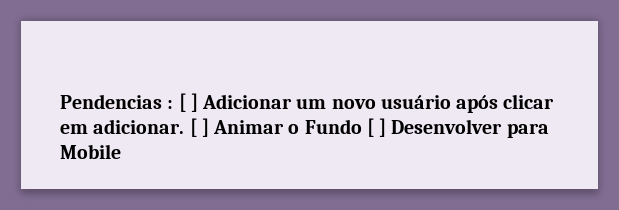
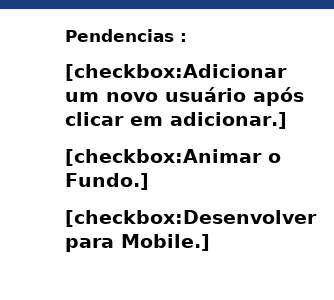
[178,93,293,112] [ ] Adicionar -> [65,64,287,81] // [checkbox:Adicionar
[93,118,549,138] [60,144,121,159] adicionar. [ ] Animar o Fundo [ ] Desenvolver para Mobile -> [170,112,287,129] [65,149,281,166] [65,173,149,190] [65,210,317,227] [65,234,210,252] adicionar.] // [checkbox:Animar o Fundo.] // [checkbox:Desenvolver para Mobile.]

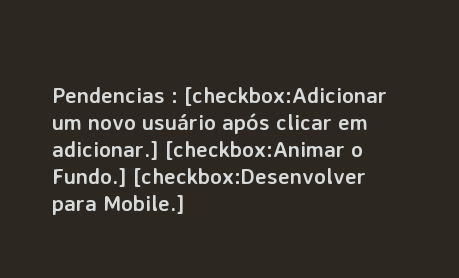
(187, 37) // -> (178, 97) none
(287, 120) // -> (159, 150) none
(149, 181) // -> (127, 177) none

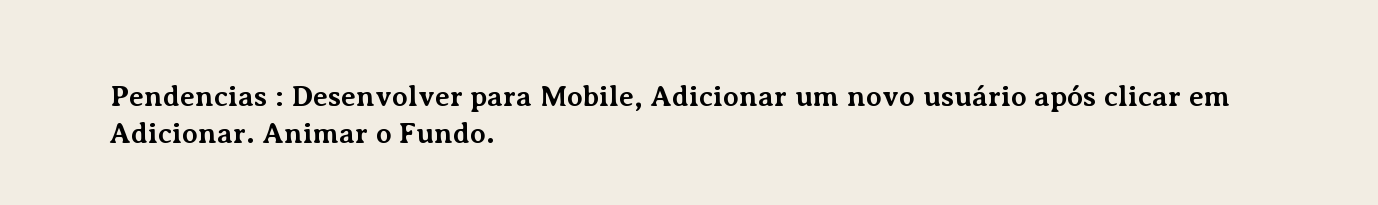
[184,87,387,106] [checkbox:Adicionar -> [291,85,788,112] Desenvolver para Mobile, Adicionar
[52,141,363,160] [52,168,366,187] [52,195,185,215] adicionar.] [checkbox:Animar o Fundo.] [checkbox:Desenvolver para Mobile.] -> [109,122,496,143] Adicionar. Animar o Fundo.

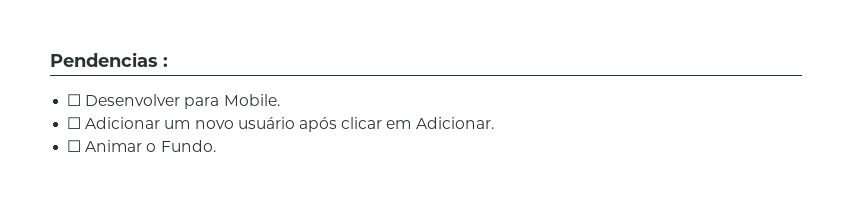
(284, 99) none -> [67,94,82,106] // ☐
[540,85,644,111] Mobile, -> [223,94,280,106] [67,117,82,129] Mobile. // ☐
(255, 132) none -> [67,140,82,152] // ☐

